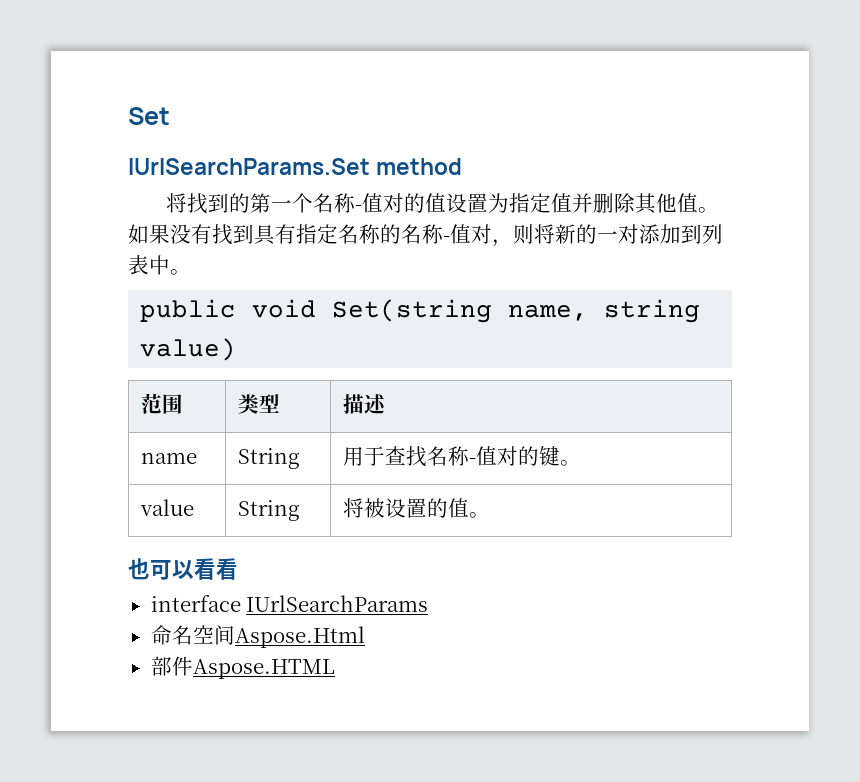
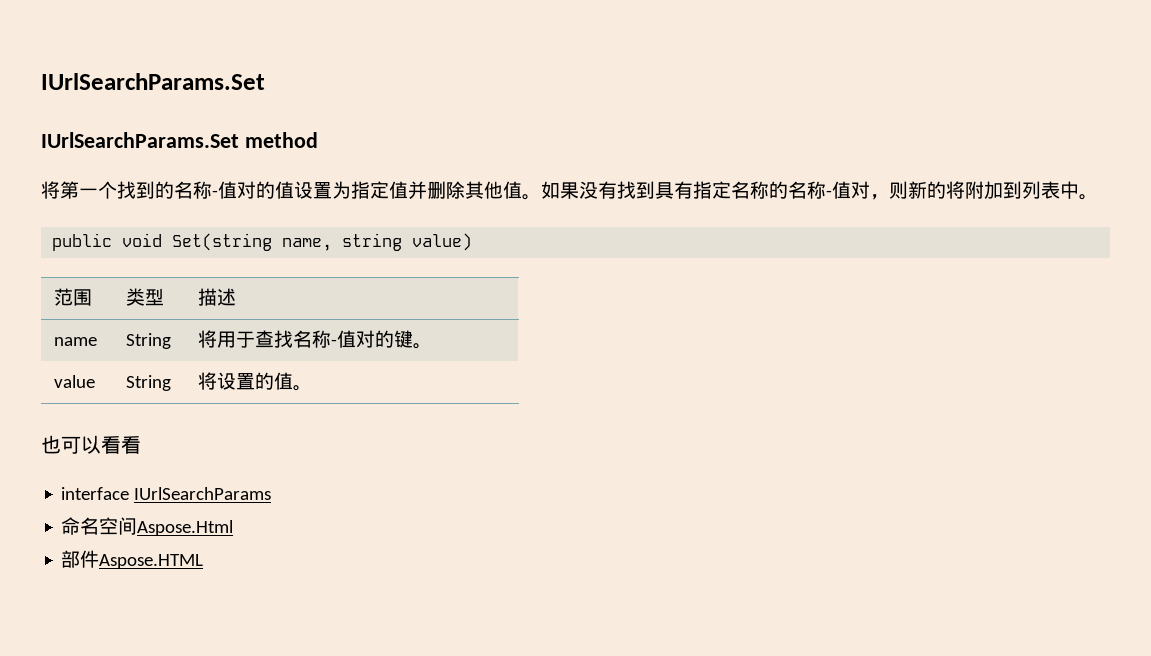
[128,107,170,125] Set -> [41,73,265,90] IUrlSearchParams.Set
[187,193,314,214] 找到的第一个 -> [60,181,174,199] 第一个找到的
[534,224,660,244] 将新的一对添 -> [908,181,984,199] 新的将附
(300, 458) none -> [198,330,218,348] 将
[363,498,385,518] 被 -> (218, 381) none

